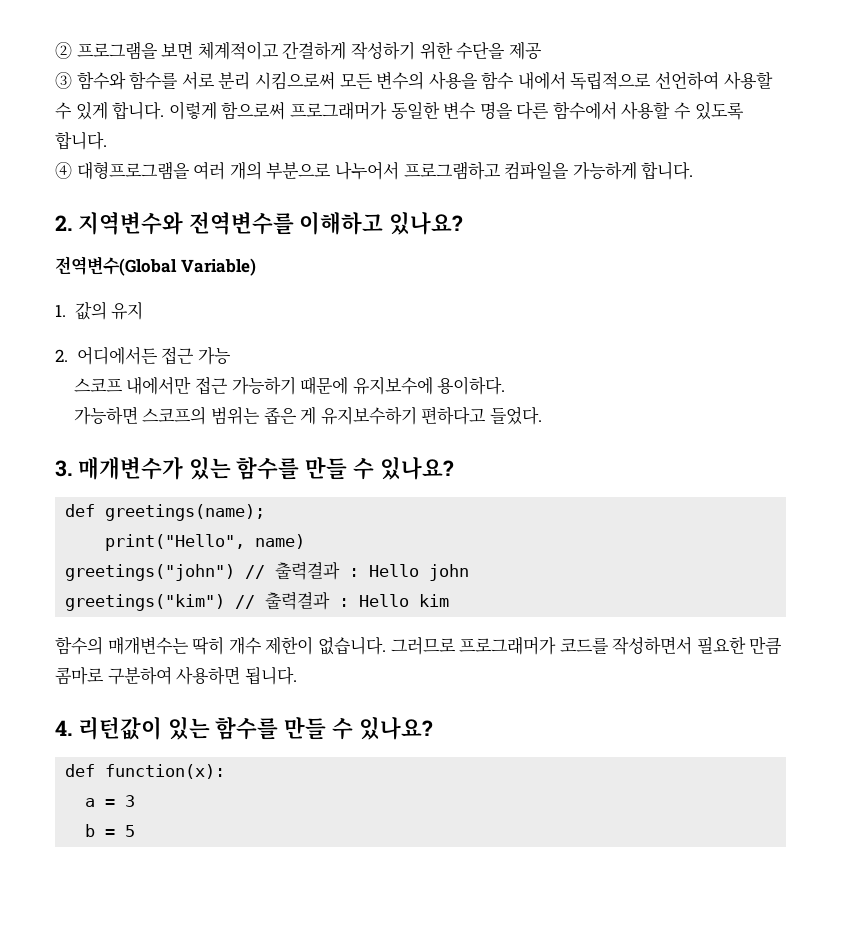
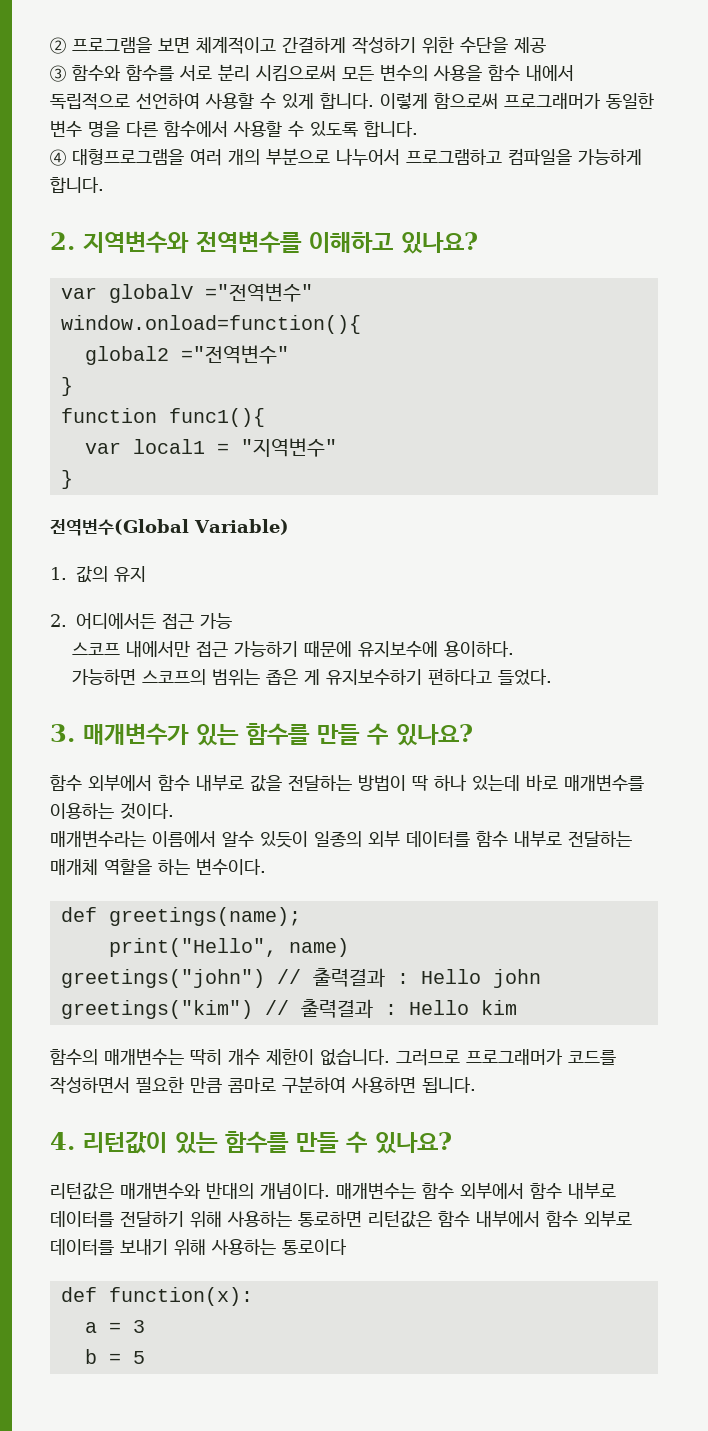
(464, 223) none -> [60,283,313,303] [60,315,361,334] [84,345,289,365] [60,377,73,396] [60,408,265,427] [84,438,337,457] [60,470,73,489] // var globalV ="전역변수" // window.onload=function(){ // global2 ="전역변수" // } // function func1(){ // var local1 = "지역변수" // }
(454, 468) none -> [50,774,644,792] [50,803,174,819] [50,830,632,848] [50,858,266,875] // 함수 외부에서 함수 내부로 값을 전달하는 방법이 딱 하나 있는데 바로 매개변수를 이용하는 것이다. // 매개변수라는 이름에서 알수 있듯이 일종의 외부 데이터를 함수 내부로 전달하는 매개체 역할을 하는 변수이다.
(433, 728) none -> [50,1182,616,1200] [50,1210,632,1228] [50,1239,347,1256] // 리턴값은 매개변수와 반대의 개념이다. 매개변수는 함수 외부에서 함수 내부로 데이터를 전달하기 위해 사용하는 통로하면 리턴값은 함수 내부에서 함수 외부로 데이터를 보내기 위해 사용하는 통로이다

